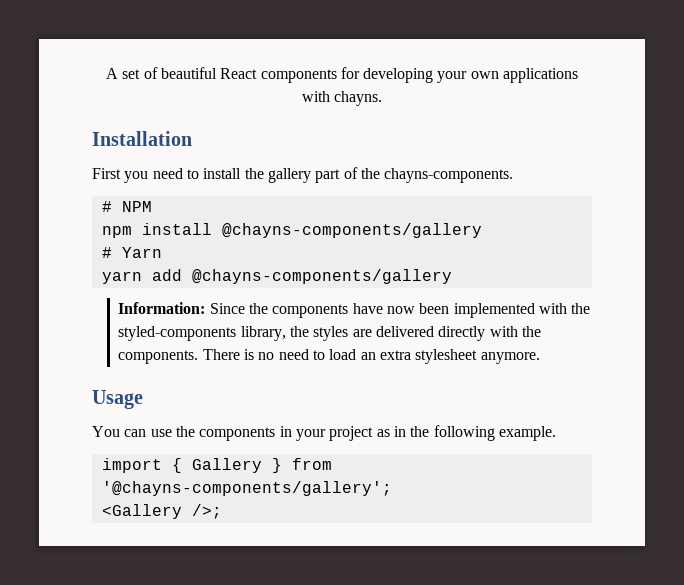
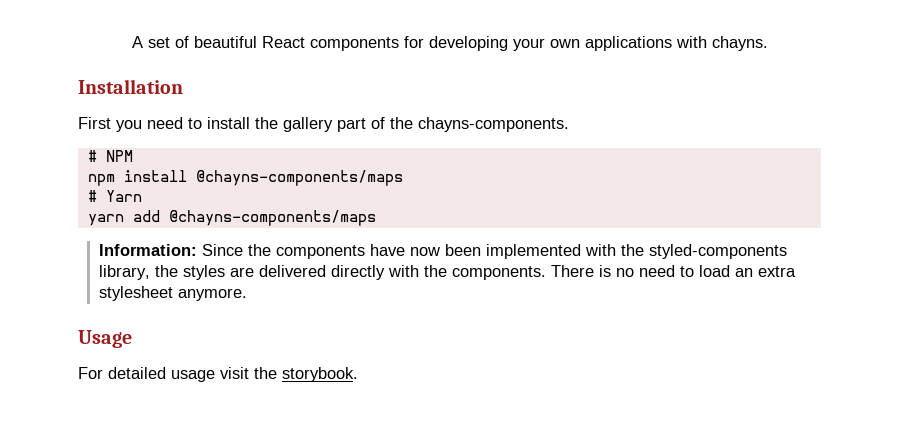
[221,223,482,238] @chayns-components/gallery -> [195,170,403,186] @chayns-components/maps
[191,269,452,284] @chayns-components/gallery -> [168,210,376,226] @chayns-components/maps
[92,425,556,441] [101,458,332,473] [101,481,392,496] [101,504,222,519] You can use the components in your project as in the following example. // import { Gallery } from '@chayns-components/gallery'; // <Gallery />; -> [78,367,358,382] For detailed usage visit the storybook.

